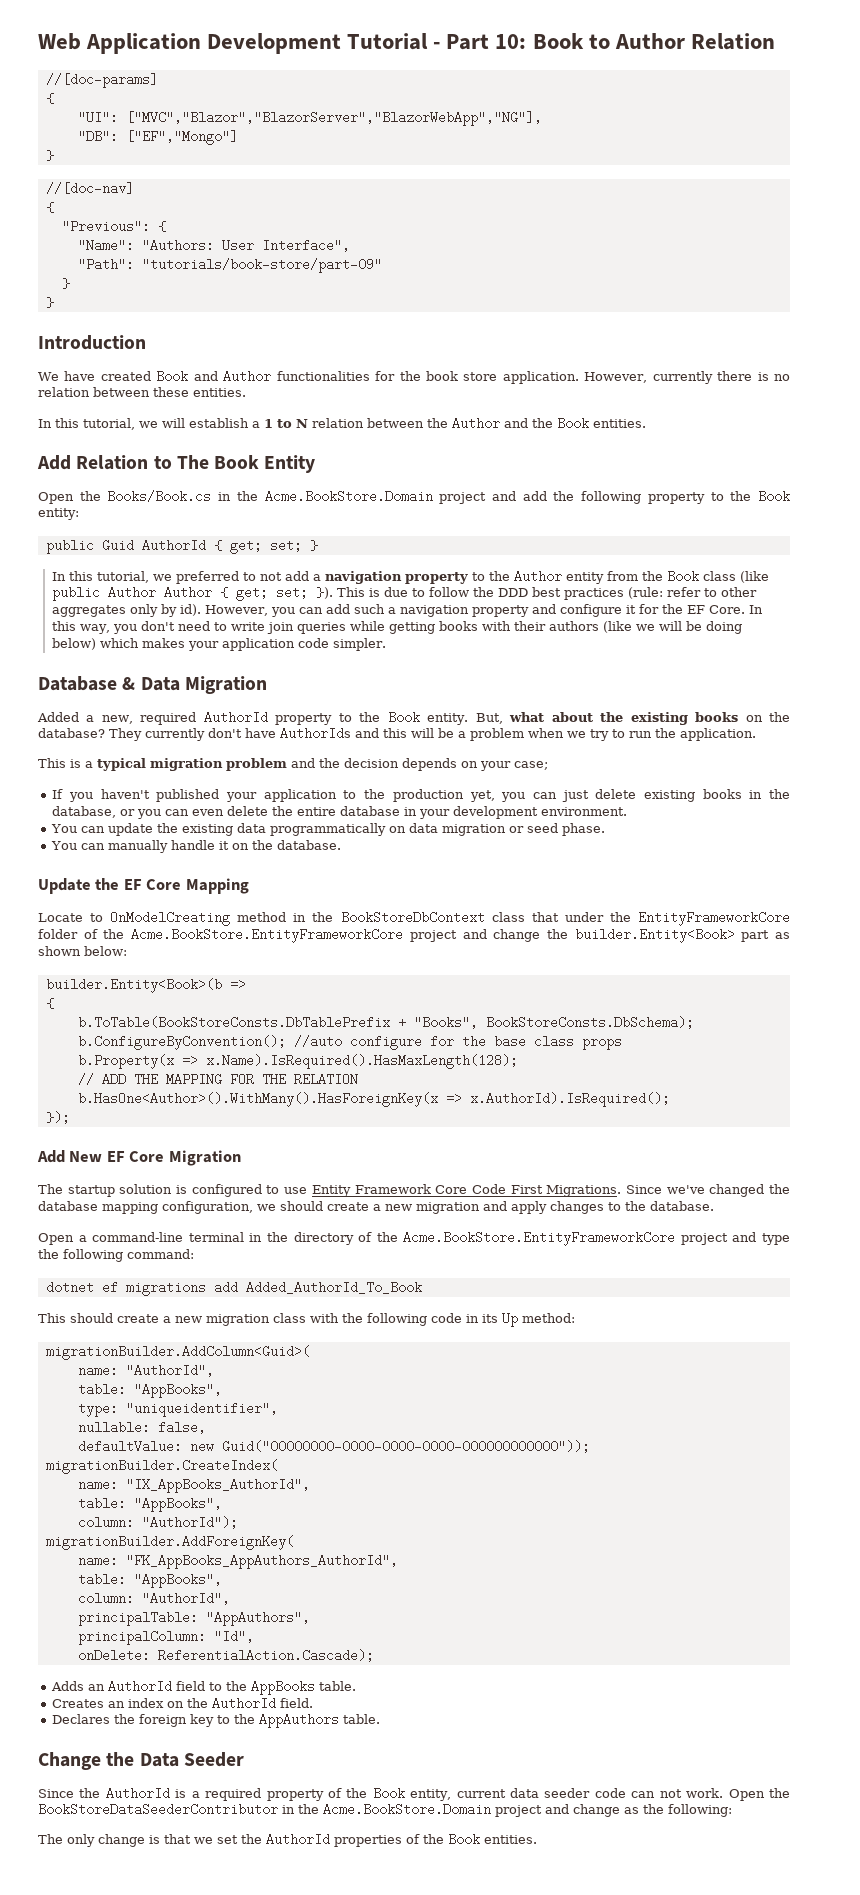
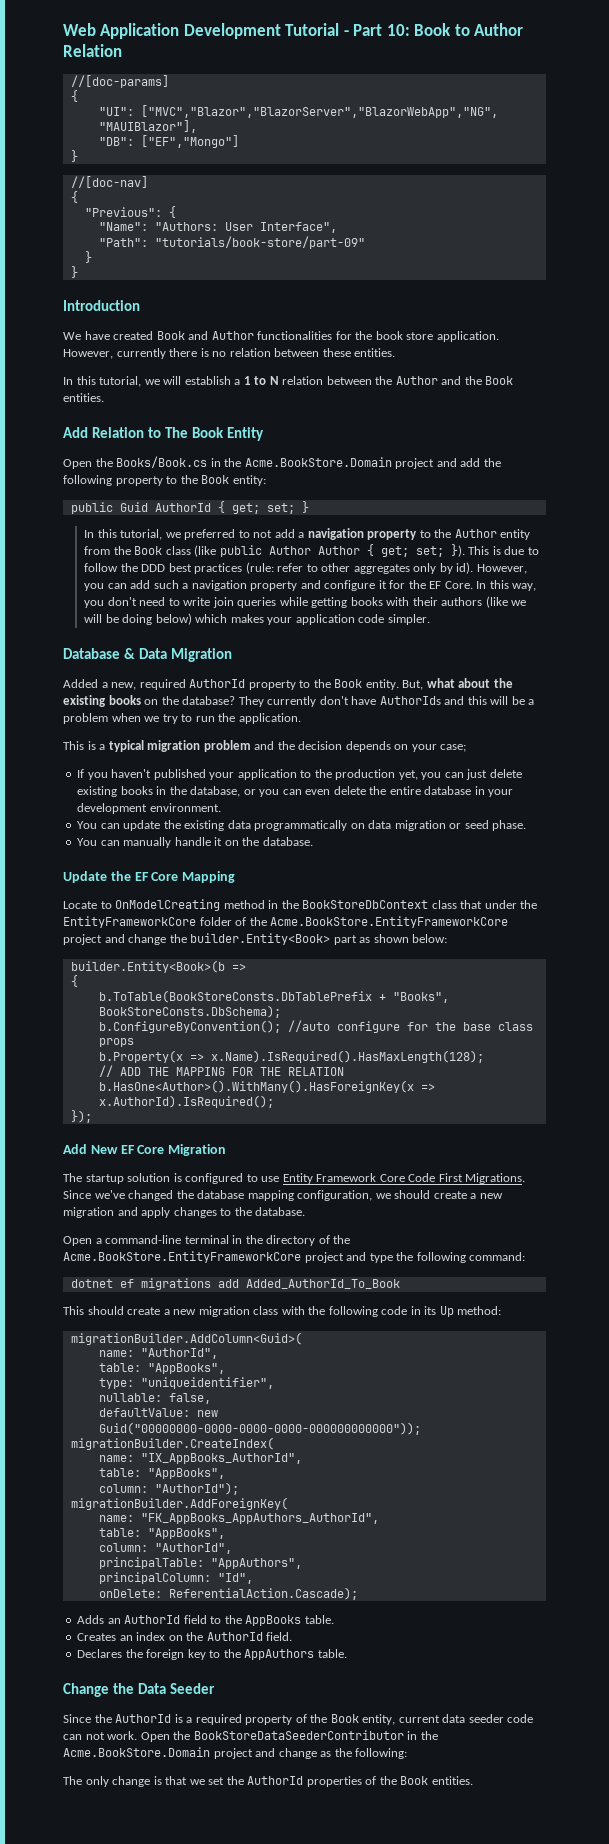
[125,111,542,126] ["MVC","Blazor","BlazorServer","BlazorWebApp","NG"], -> [140,105,498,118] [98,120,197,133] ["MVC","Blazor","BlazorServer","BlazorWebApp","NG", "MAUIBlazor"],

